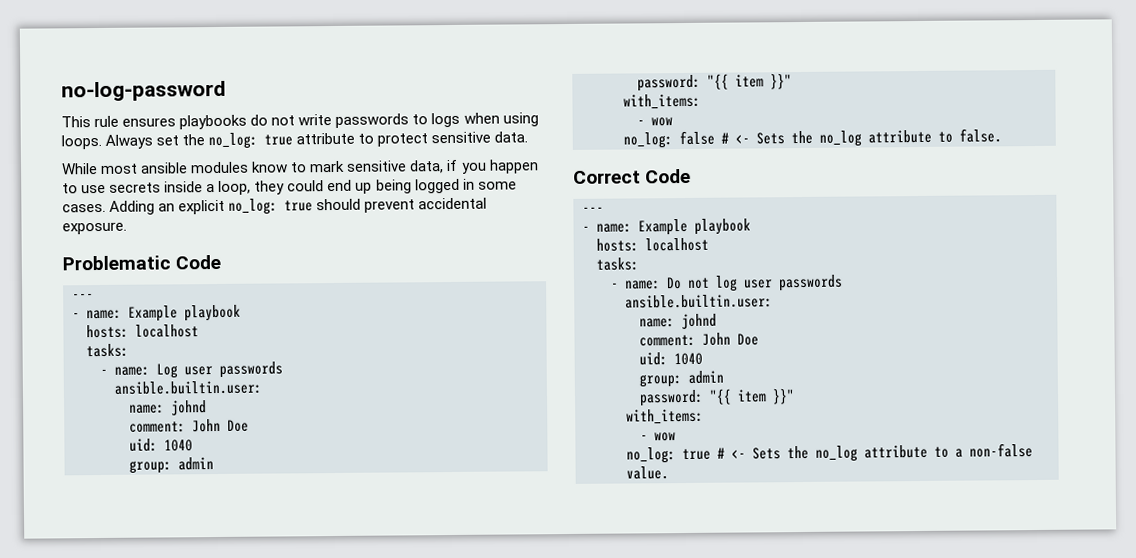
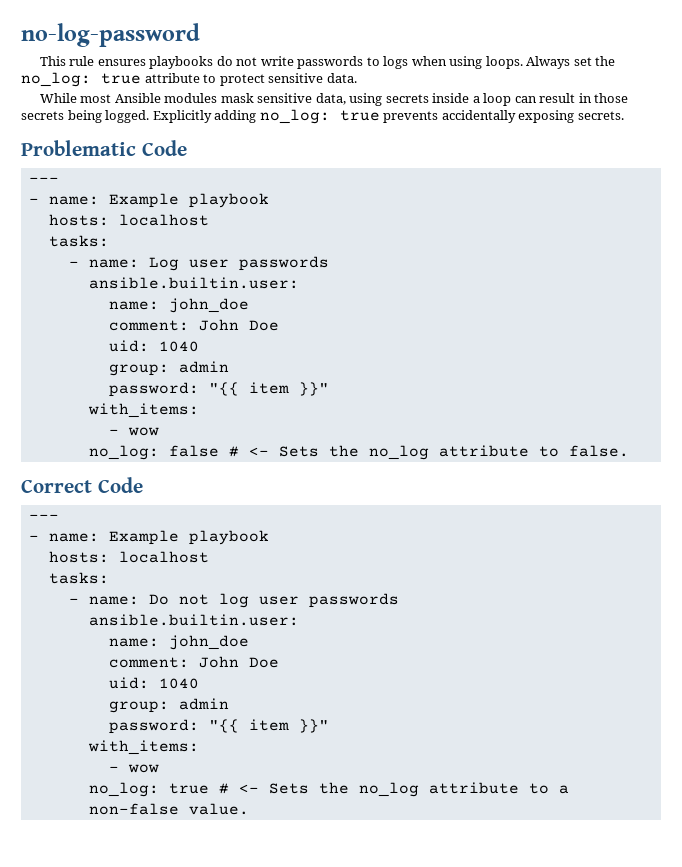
[140,159,539,174] [62,178,517,195] [62,197,488,215] [62,221,127,235] ansible modules know to mark sensitive data, if you happen to use secrets inside a loop, they could end up being logged in some cases. Adding an explicit no_log: true should prevent accidental exposure. -> [114,93,629,106] [21,109,624,124] Ansible modules mask sensitive data, using secrets inside a loop can result in those secrets being logged. Explicitly adding no_log: true prevents accidentally exposing secrets.
[171,400,207,416] johnd -> [168,298,249,313] john_doe
[681,313,717,330] johnd -> [168,635,249,650] john_doe

